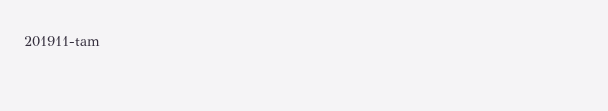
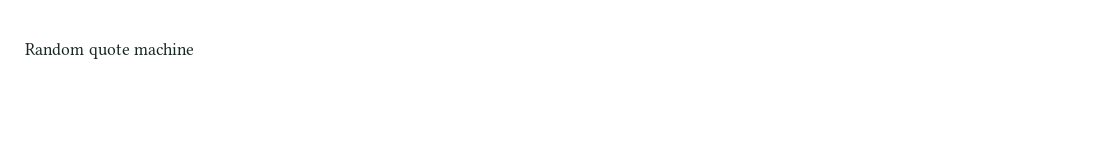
[24,36,100,47] 201911-tam -> [25,43,195,59] Random quote machine

